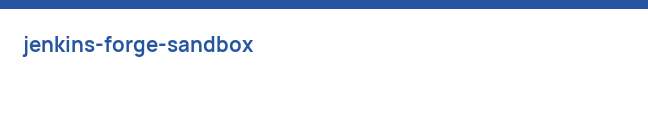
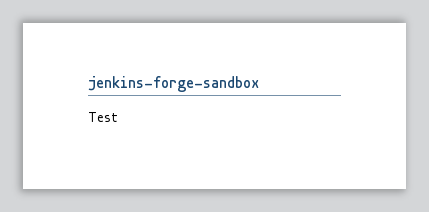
(254, 46) none -> [88,112,118,122] // Test

